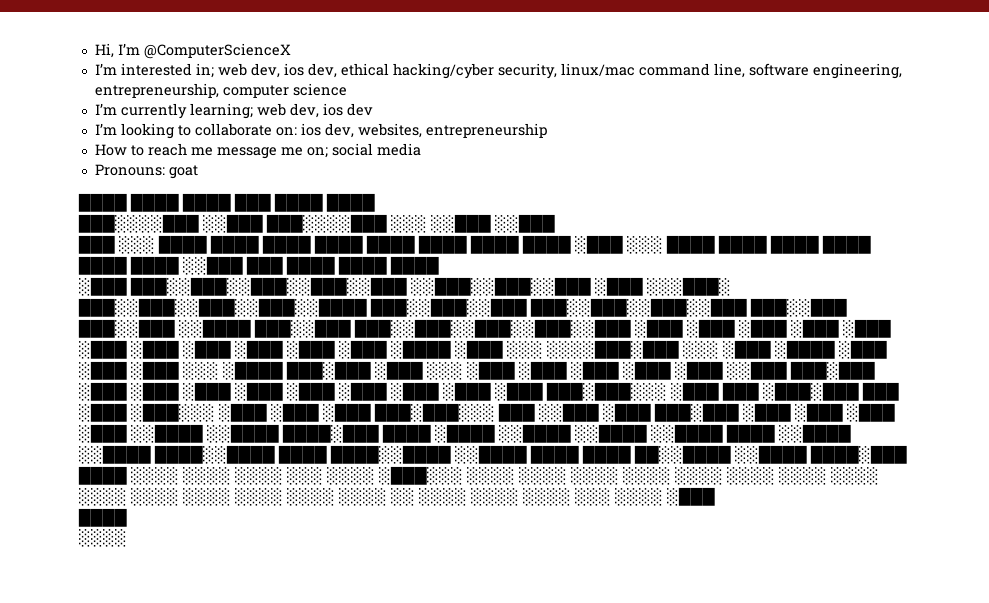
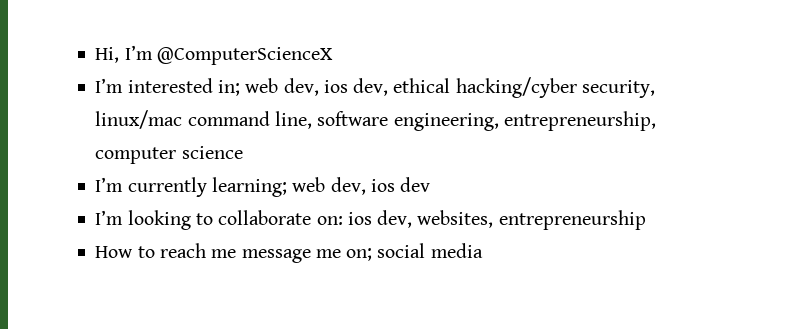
[94,164,198,179] [78,193,375,212] [78,214,555,233] [78,235,871,254] [78,256,439,275] [79,277,731,296] [78,298,847,317] [78,319,891,338] [79,340,887,359] [79,361,875,380] [79,382,899,401] [79,403,895,422] [79,424,851,443] [79,445,907,464] [78,466,879,485] [79,487,715,506] [78,508,127,527] [79,529,127,547] // Pronouns: goat // ████ ████ ████ ███ ████ ████ // ███░░░░███ ░░███ ███░░░░███ ░░░ ░░███ ░░███ // ███ ░░░ ████ ████ ████ ████ ████ ████ ████ ████ ░███ ░░░ ████ ████ ████ ████ ████ ████ ░░███ ███ ████ ████ ████ // ░███ ███░░███░░███░░███░░███ ░░███░░███░░███ ░███ ░░░███░ ███░░███░░███░░███░░████ ███░░███░░███ ███░░███░░███░░███ ███░░███ ███░░███ ░░████ ███░░███ ███░░███░░███░░███░░███ ░███ ░███ ░███ ░███ ░███ ░███ ░███ ░███ ░███ ░███ ░███ ░████ ░███ ░░░ ░░░░███░███ ░░░ ░███ ░████ ░███ ░███ ░███ ░░░ ░████ ███░███ ░███ ░░░ ░███ ░███ ░███ ░███ ░███ ░░███ ███░███ ░███ ░███ ░███ ░███ ░███ ░███ ░███ ░███ ░███ ███░███░░░ ░███ ███ ░███░███ ███ ░███ ░███░░░ ░███ ░███ ░███ ███░███░░░ ███ ░░███ ░███ ███░███ ░███ ░███ ░███ ░███ ░░████ ░░████ ████░███ ████ ░████ ░░████ ░░████ ░░████ ████ ░░████ ░░████ ████░░████ ████ ████░░████ ░░████ ████ ████ ██░░████ ░░████ ████░███ ████ ░░░░ ░░░░ ░░░░ ░░░ ░░░░ ░███░░░ ░░░░ ░░░░ ░░░░ ░░░░ ░░░░ ░░░░ ░░░░ ░░░░ ░░░░ ░░░░ ░░░░ ░░░░ ░░░░ ░░░░ ░░ ░░░░ ░░░░ ░░░░ ░░░ ░░░░ ░███ // ████ // ░░░░ -> (483, 250) none

